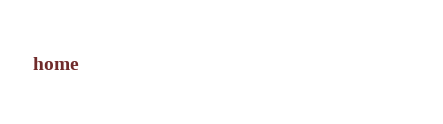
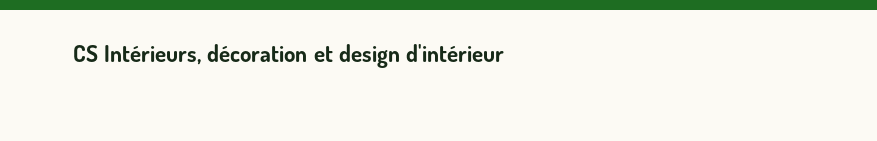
[33,57,79,70] home -> [73,44,505,68] CS Intérieurs, décoration et design d'intérieur

